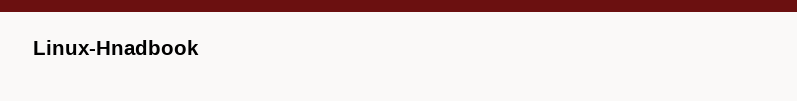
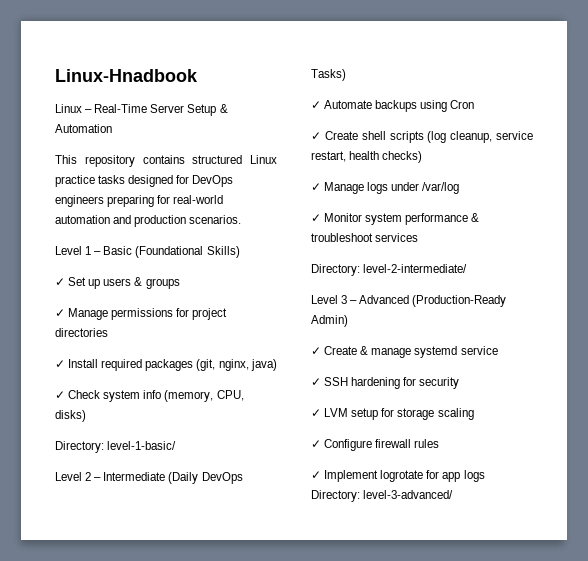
(199, 47) none -> [55,104,228,116] [55,124,112,133] [55,155,277,167] [55,175,234,187] [55,195,224,207] [55,215,242,227] [55,246,240,258] [55,277,180,289] [55,308,228,320] [55,328,108,337] [55,359,277,371] [55,390,244,402] [55,410,86,422] [55,441,177,453] [55,472,243,484] [311,69,346,81] [311,100,475,112] [311,131,533,143] [311,151,423,163] [311,182,460,194] [311,213,480,225] [311,233,419,242] [311,264,468,276] [311,295,507,307] [311,315,348,327] [311,346,498,358] [311,377,460,389] [311,408,474,420] [311,439,440,451] [311,470,485,482] [311,490,454,502] // Linux – Real-Time Server Setup & Automation // This repository contains structured Linux practice tasks designed for DevOps engineers preparing for real-world automation and production scenarios. // Level 1 – Basic (Foundational Skills) // ✓ Set up users & groups // ✓ Manage permissions for project directories // ✓ Install required packages (git, nginx, java) // ✓ Check system info (memory, CPU, disks) // Directory: level-1-basic/ // Level 2 – Intermediate (Daily DevOps Tasks) // ✓ Automate backups using Cron // ✓ Create shell scripts (log cleanup, service restart, health checks) // ✓ Manage logs under /var/log // ✓ Monitor system performance & troubleshoot services // Directory: level-2-intermediate/ // Level 3 – Advanced (Production-Ready Admin) // ✓ Create & manage systemd service // ✓ SSH hardening for security // ✓ LVM setup for storage scaling // ✓ Configure firewall rules // ✓ Implement logrotate for app logs Directory: level-3-advanced/

